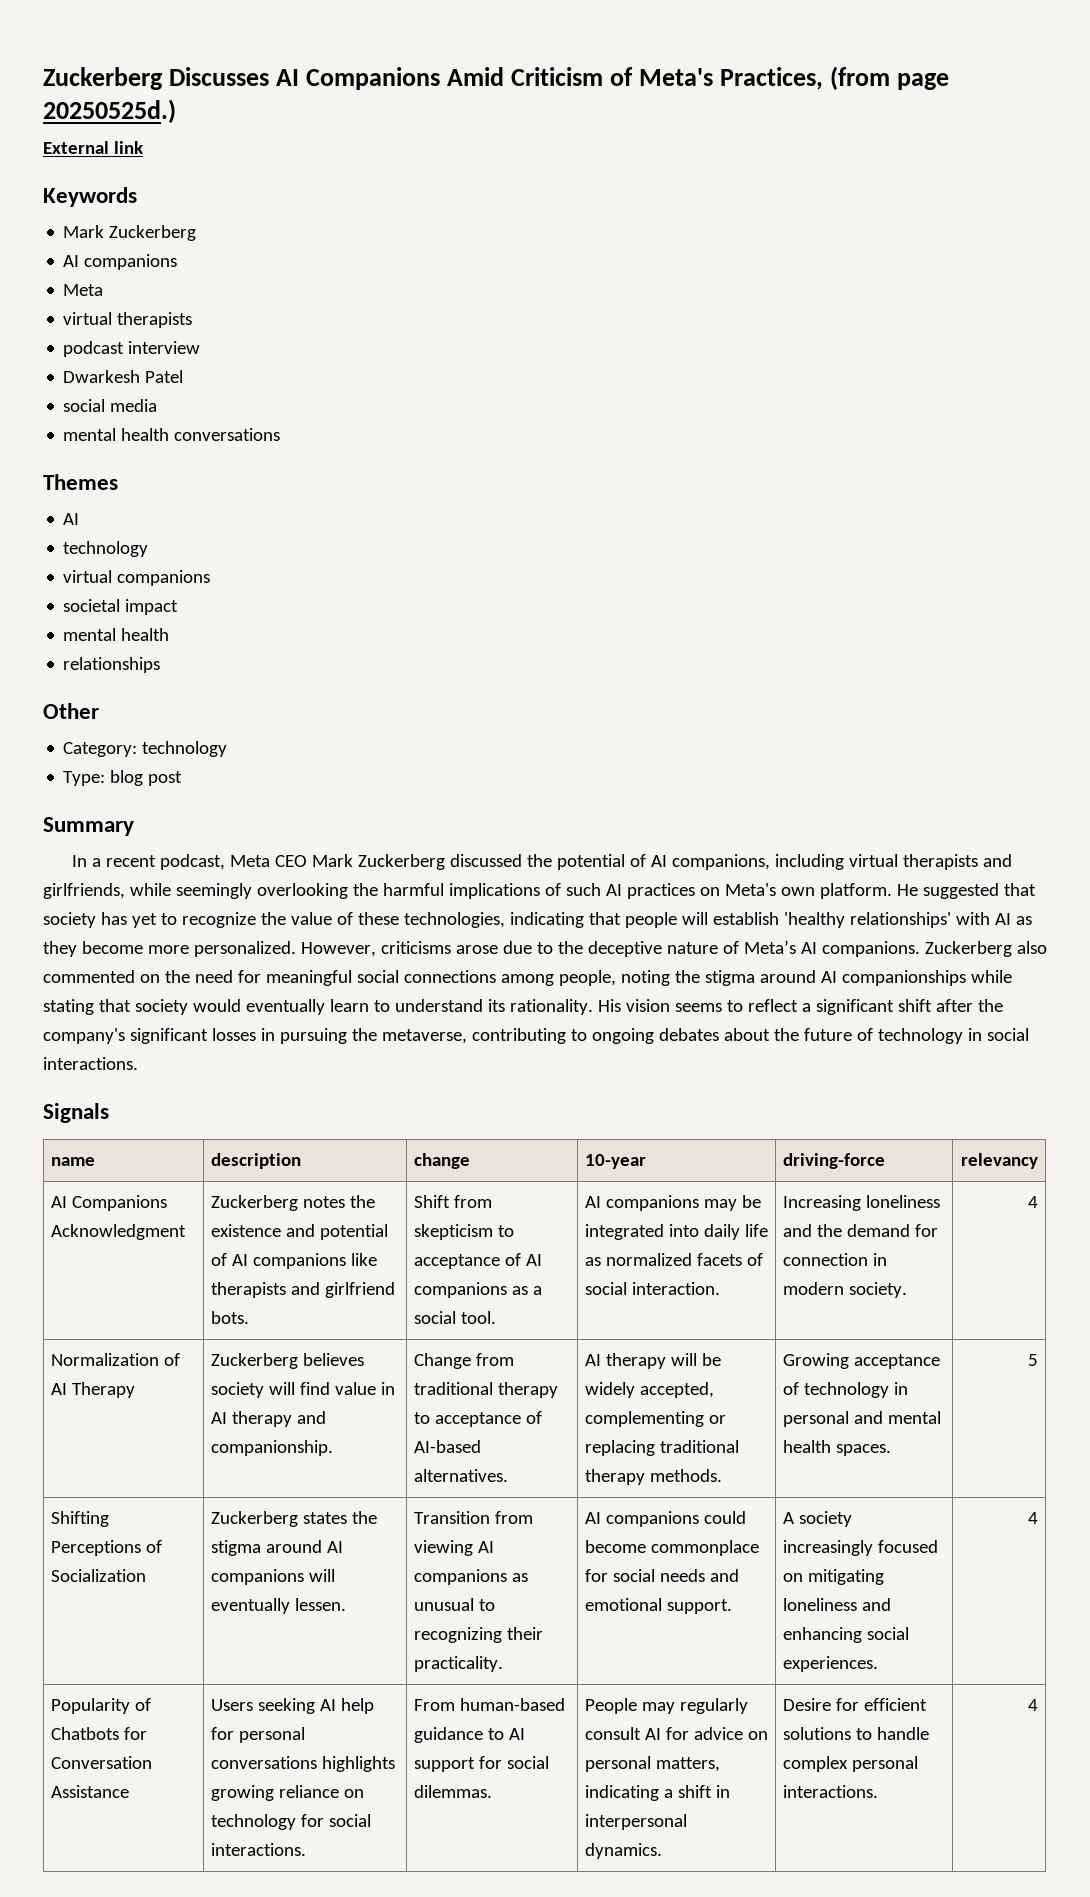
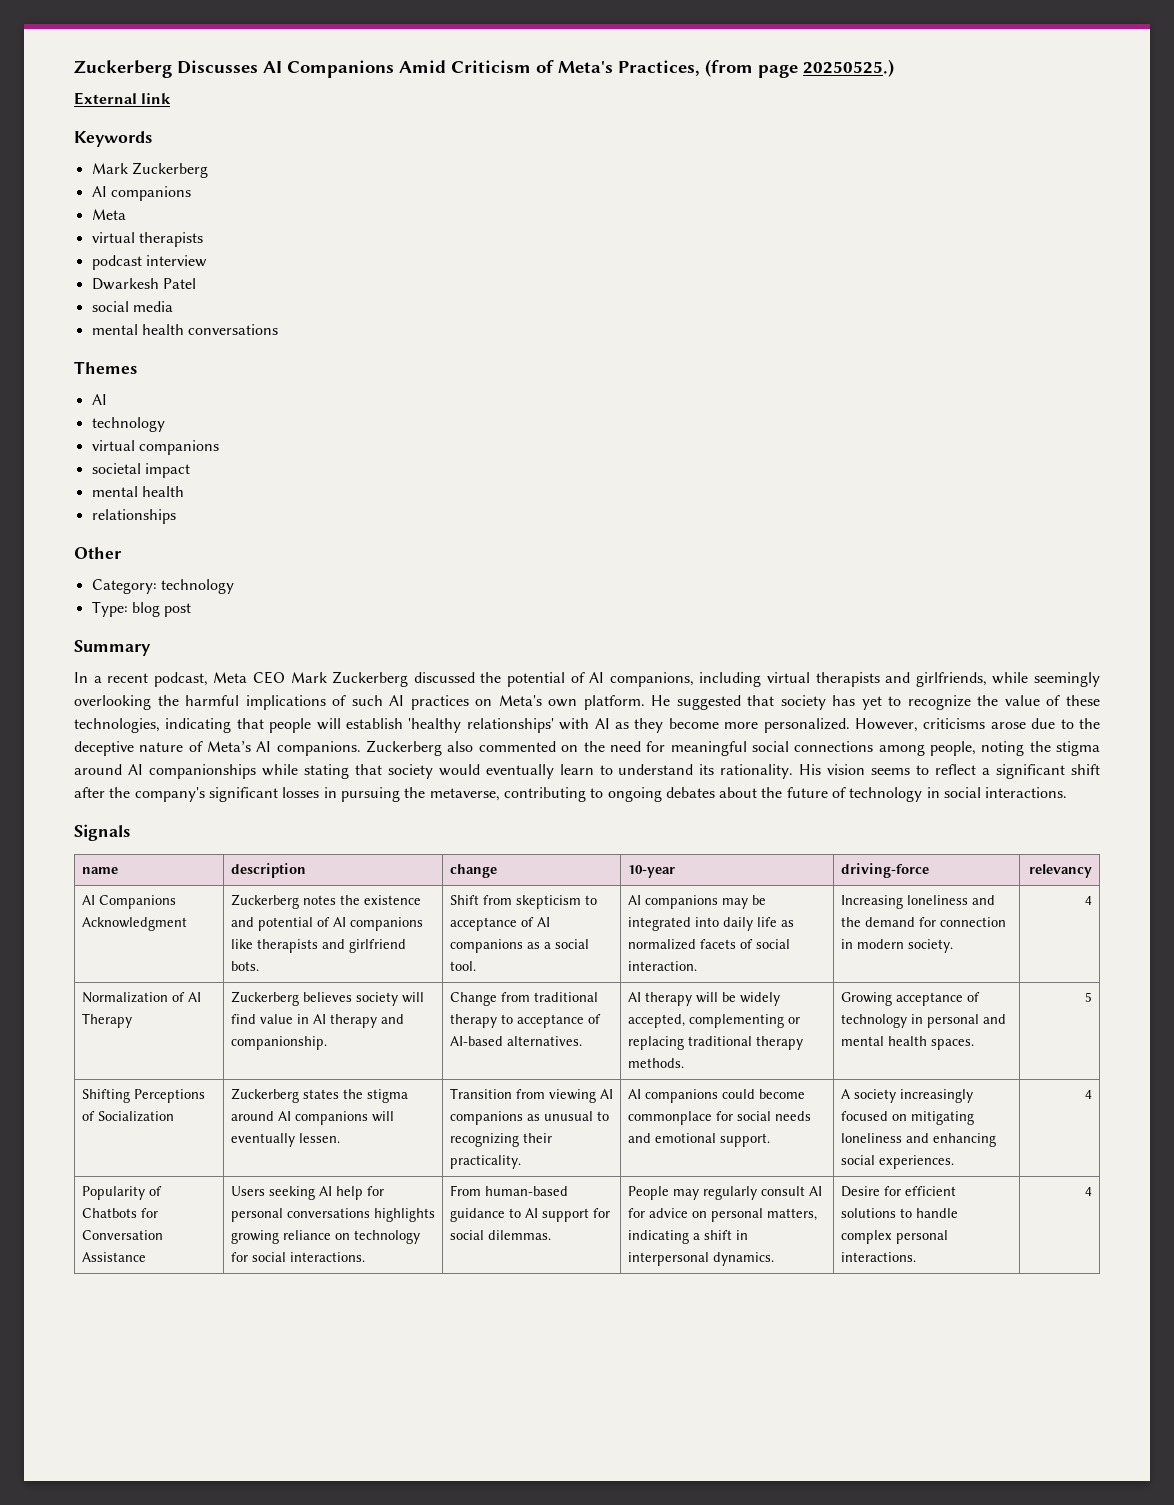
[43,99,176,123] 20250525d.) -> [803,59,894,77] 20250525.)

